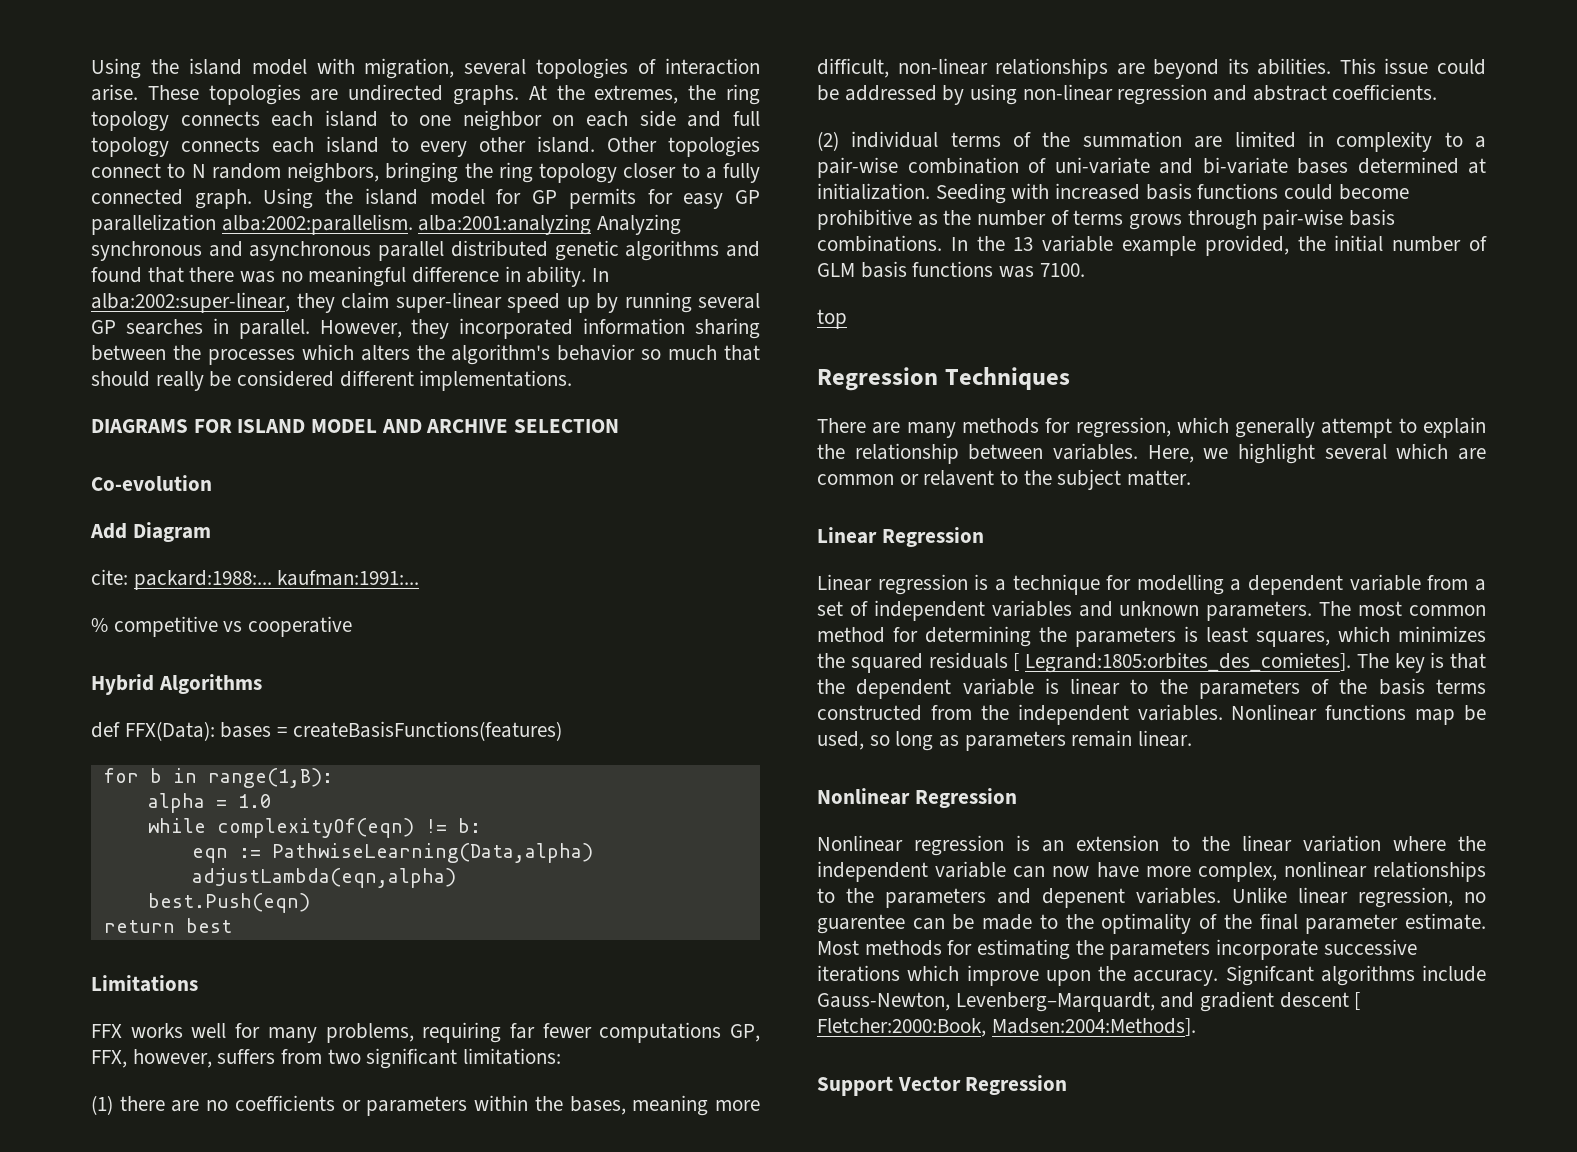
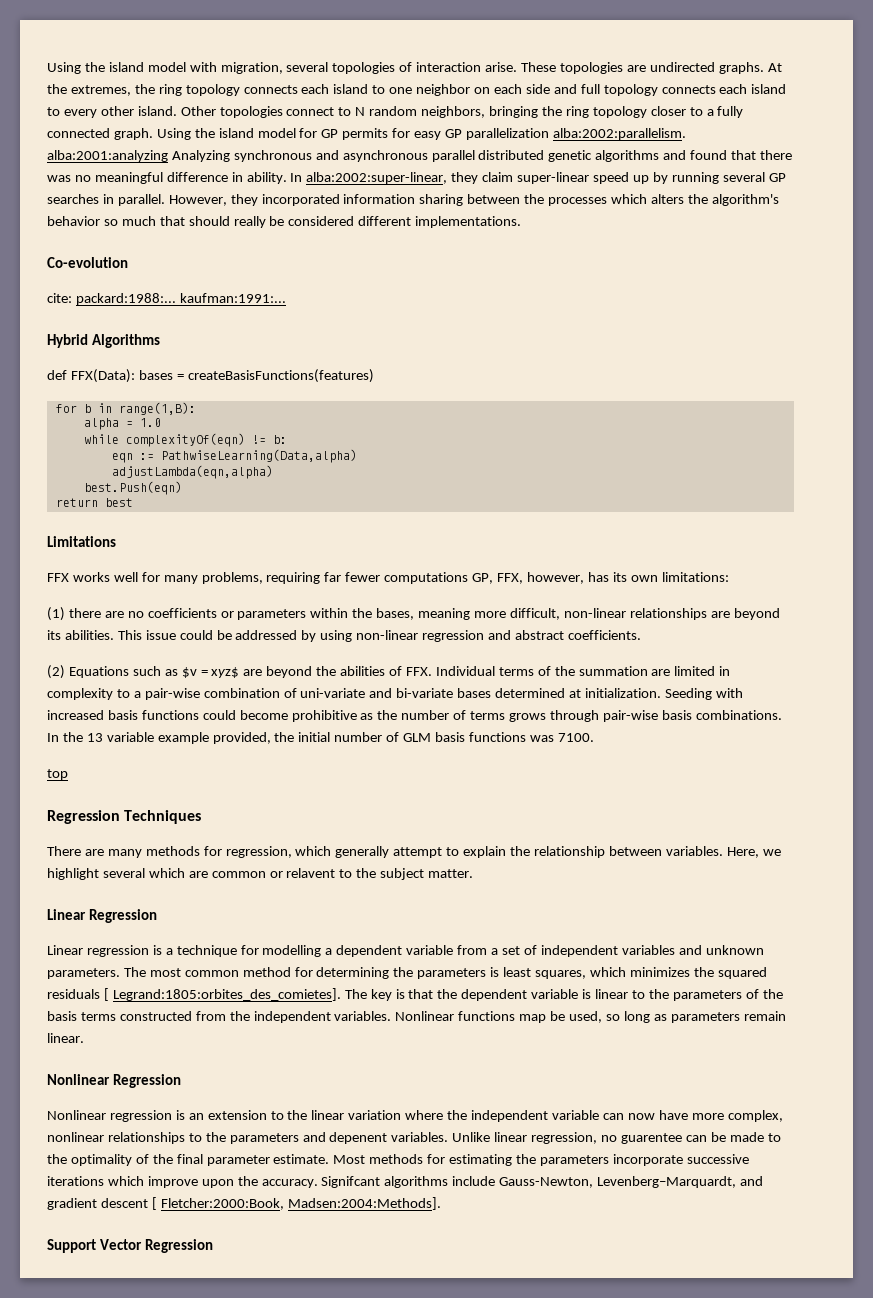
[91,419,620,433] // DIAGRAMS FOR ISLAND MODEL AND ARCHIVE SELECTION -> (522, 222) none
[90,522,211,542] // Add Diagram -> (128, 262) none
[91,616,353,637] // % competitive vs cooperative -> (286, 298) none
[217,1048,458,1069] suffers from two significant -> [587,572,658,582] has its own
[851,131,939,148] individual -> [68,666,495,678] Equations such as $v = xyz$ are beyond the abilities of FFX. Individual

